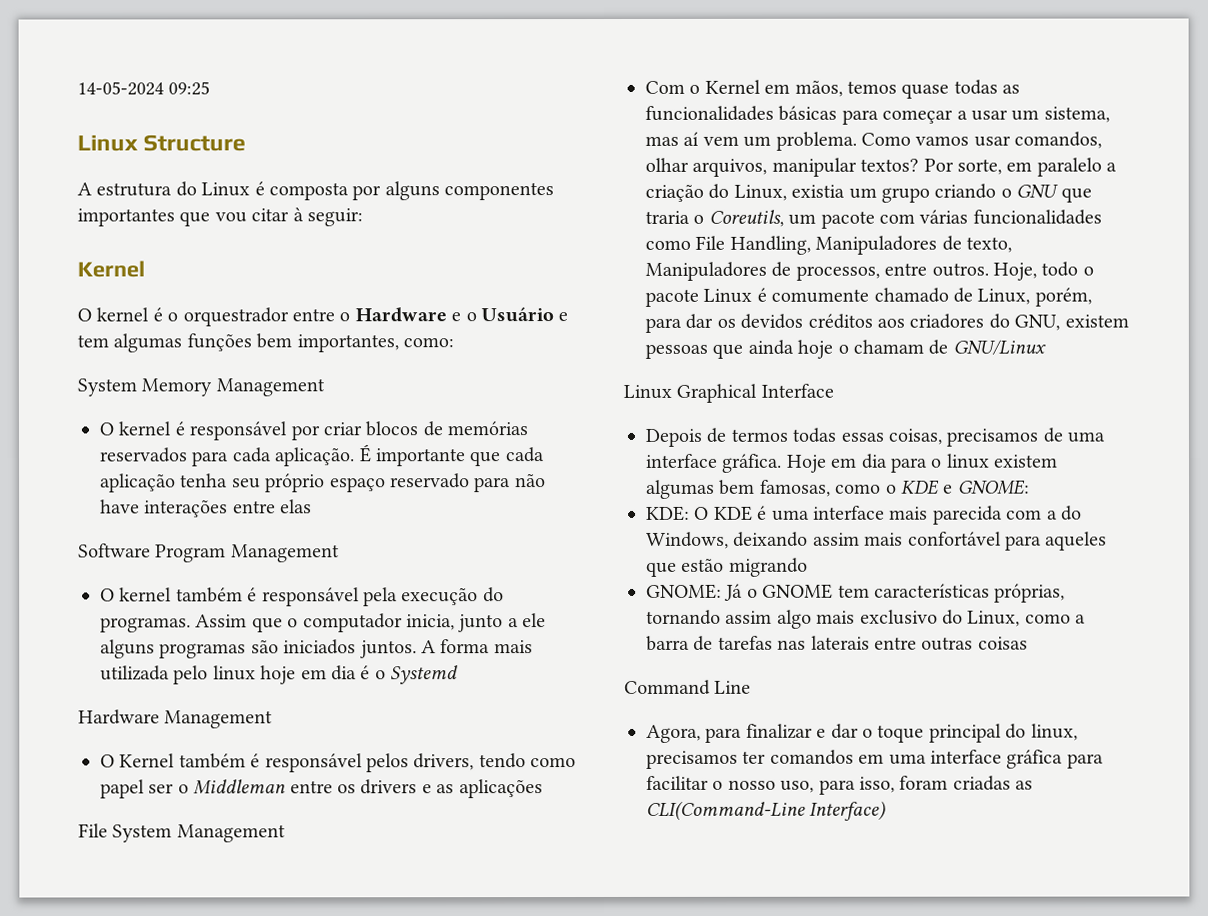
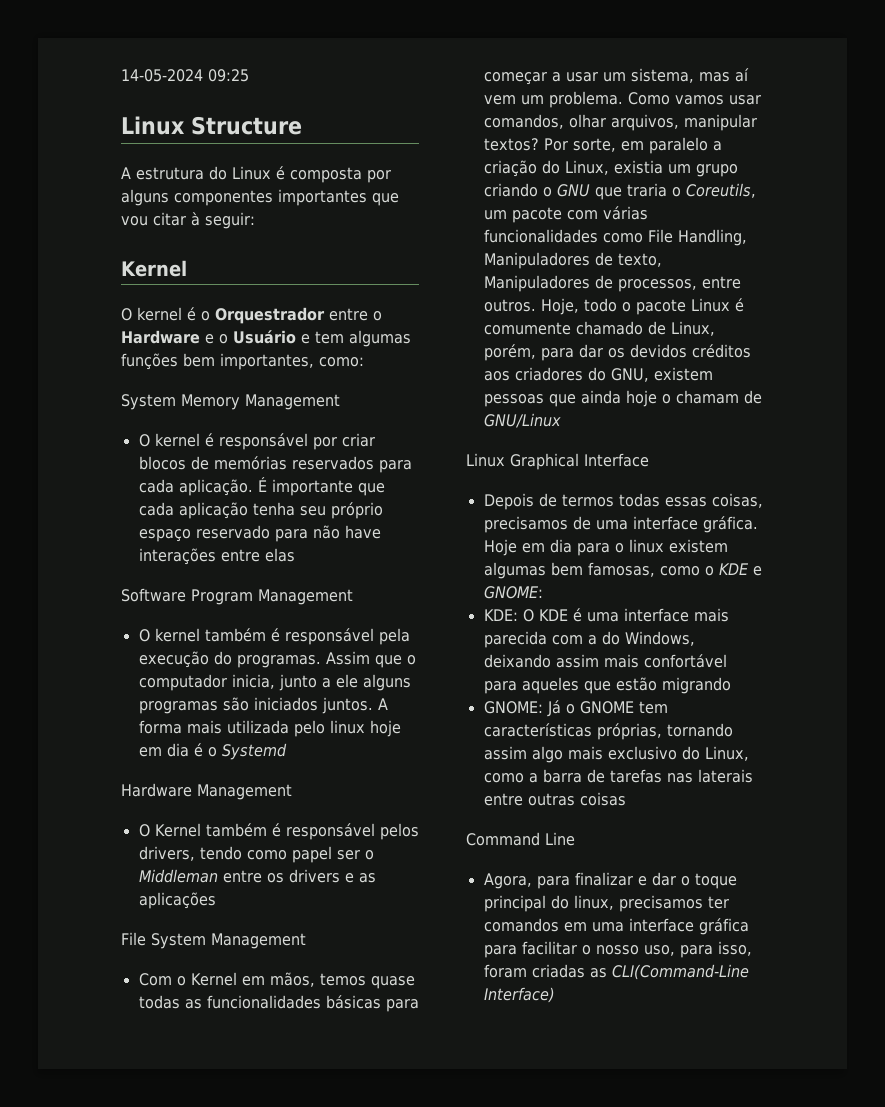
[182,307,289,327] orquestrador -> [215,307,325,324] Orquestrador

